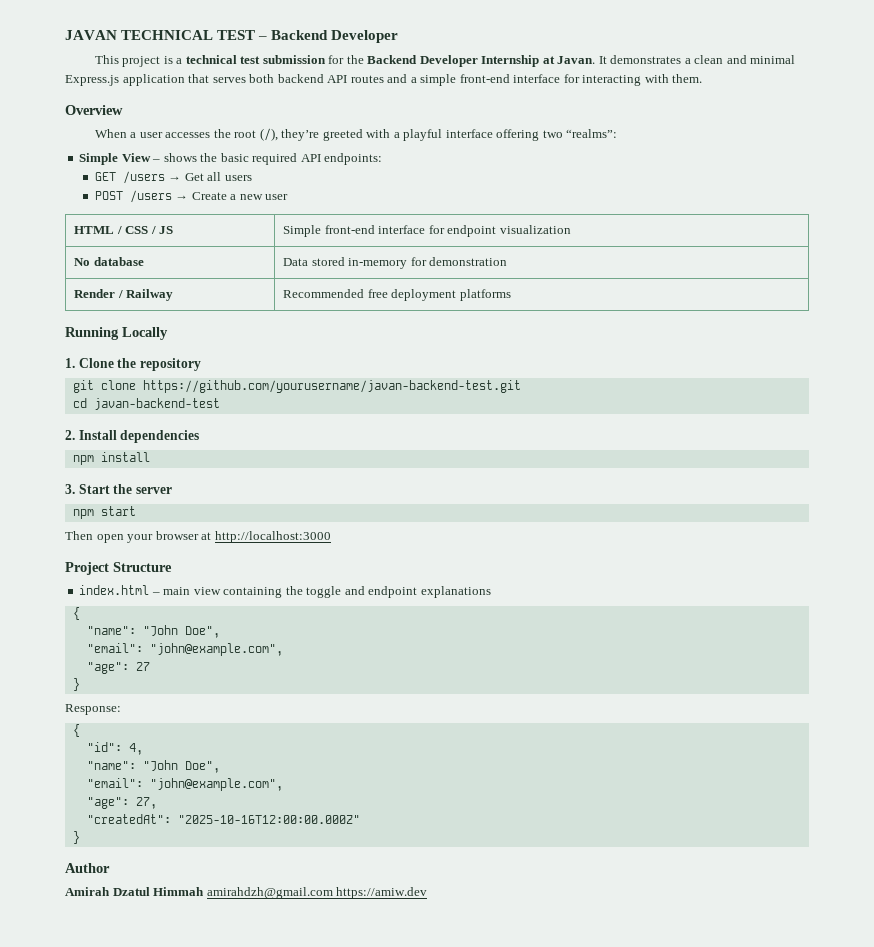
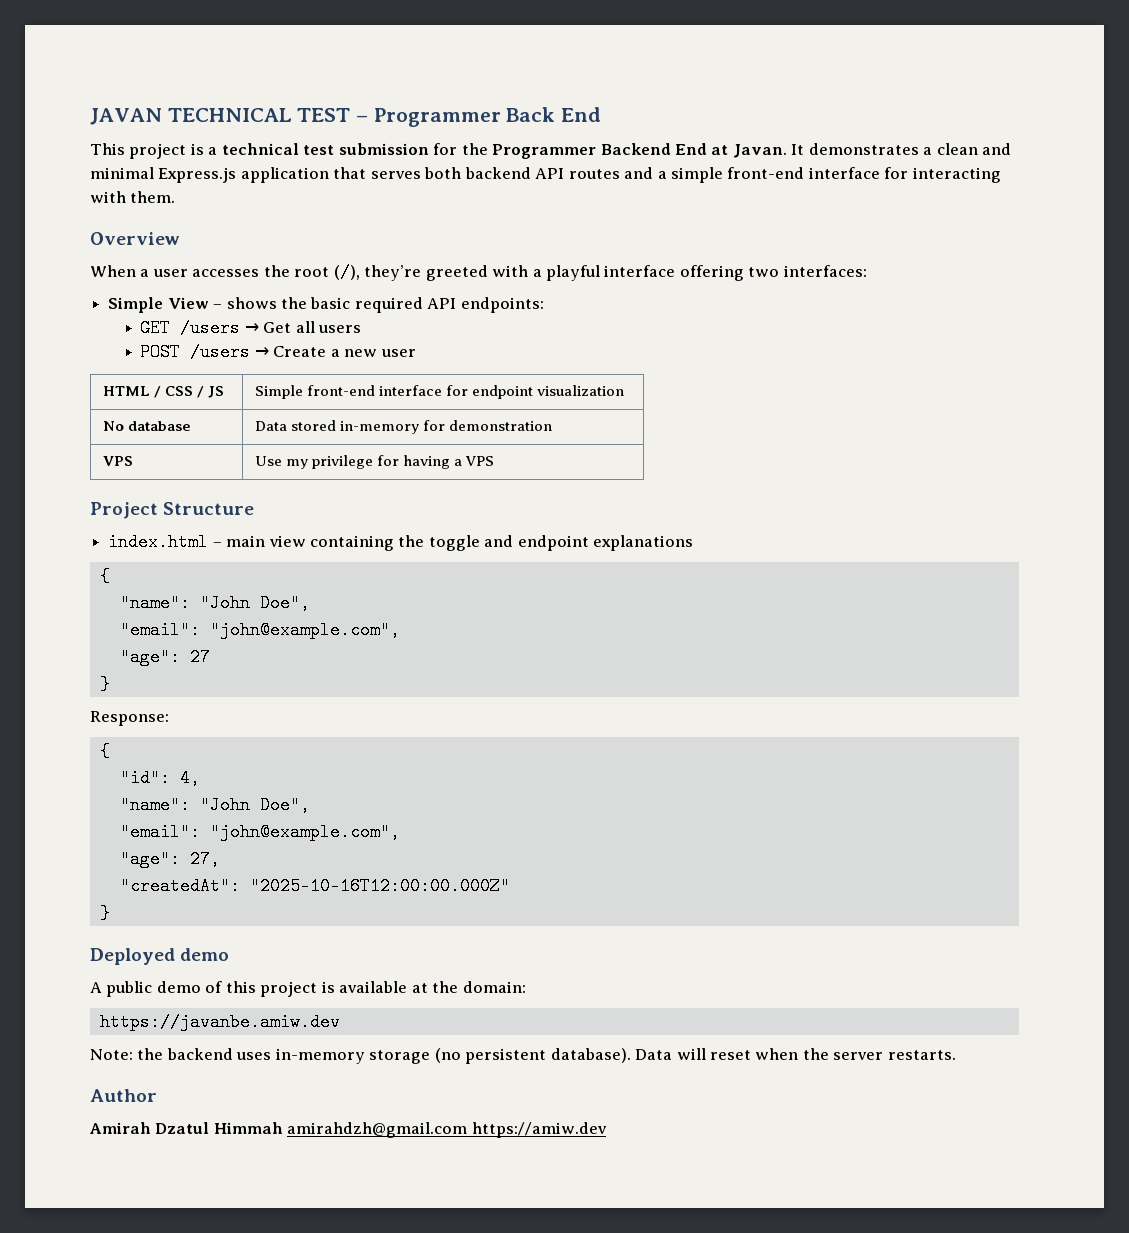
[271,30,399,43] Backend Developer -> [373,107,601,127] Programmer Back End
[367,55,540,67] Backend Developer Internship -> [492,143,708,159] Programmer Backend End
[566,129,618,138] “realms”: -> [783,265,867,277] interfaces:
[74,289,174,301] [283,289,511,301] [65,327,168,340] [65,358,201,371] [72,380,521,393] [72,398,220,410] [65,430,200,443] [72,452,150,465] [65,484,172,494] [72,506,136,519] [65,531,331,543] Render / Railway | Recommended free deployment platforms // Running Locally // 1. Clone the repository // git clone https://github.com/yourusername/javan-backend-test.git // cd javan-backend-test // 2. Install dependencies // npm install // 3. Start the server // npm start // Then open your browser at http://localhost:3000 -> [102,456,133,466] [254,455,494,469] VPS | Use my privilege for having a VPS
(80, 837) none -> [90,948,230,965] [90,981,526,997] [99,1013,340,1031] [90,1048,956,1064] // Deployed demo // A public demo of this project is available at the domain: // https://javanbe.amiw.dev // Note: the backend uses in-memory storage (no persistent database). Data will reset when the server restarts.

